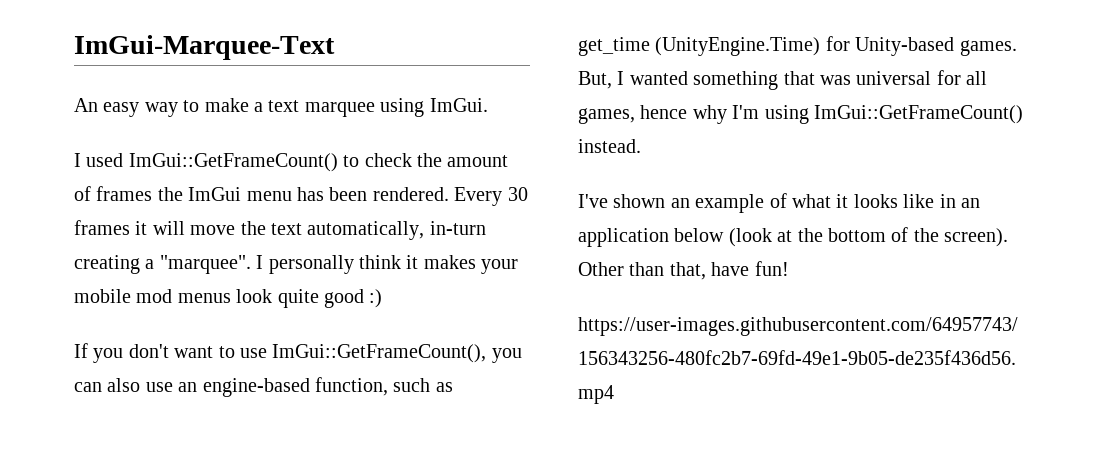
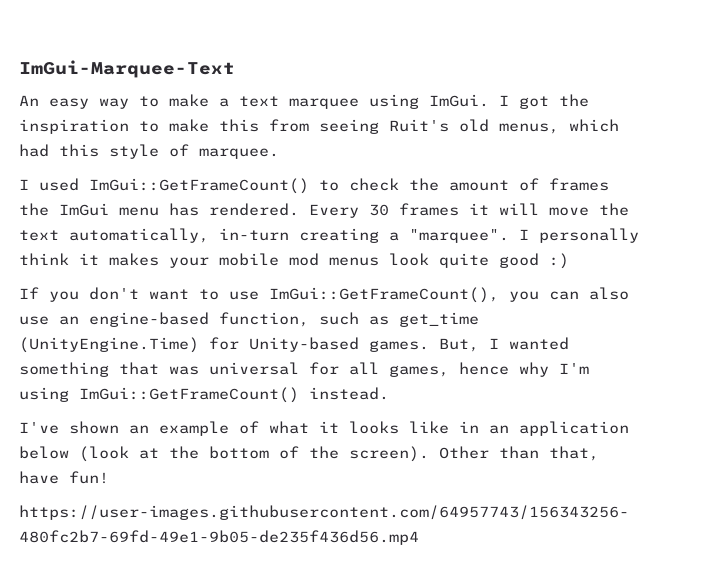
(488, 105) none -> [499,94,589,109] [19,119,619,134] [19,144,279,159] I got the inspiration to make this from seeing Ruit's old menus, which had this style of marquee.
[329,187,368,201] been -> (199, 209) none

